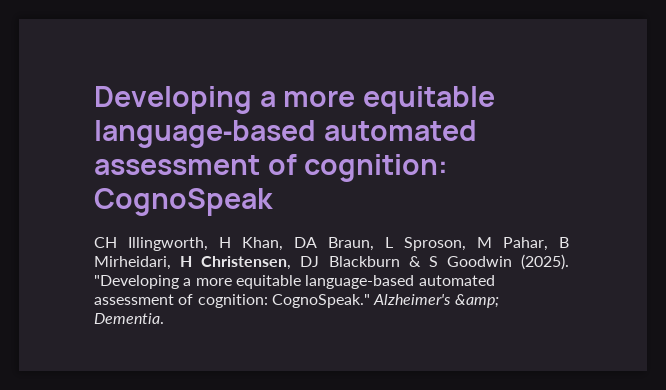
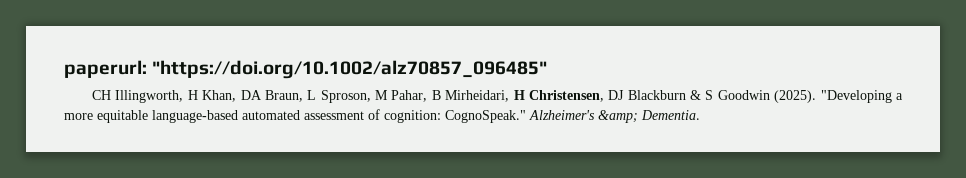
[94,86,496,114] [94,120,477,148] [94,154,449,182] [94,188,273,216] Developing a more equitable language‐based automated assessment of cognition: CognoSpeak -> [64,60,548,79] paperurl: "https://doi.org/10.1002/alz70857_096485"

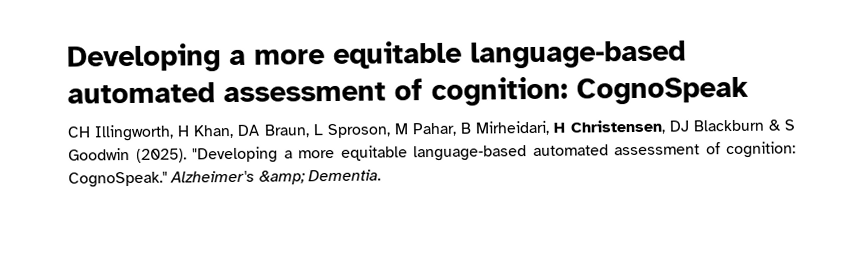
[64,60,548,79] paperurl: "https://doi.org/10.1002/alz70857_096485" -> [67,40,686,73] [67,76,749,106] Developing a more equitable language‐based automated assessment of cognition: CognoSpeak

